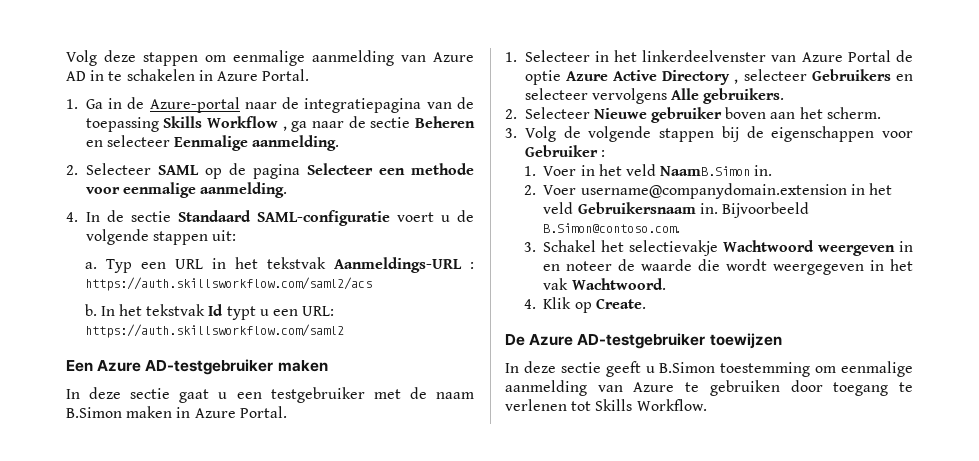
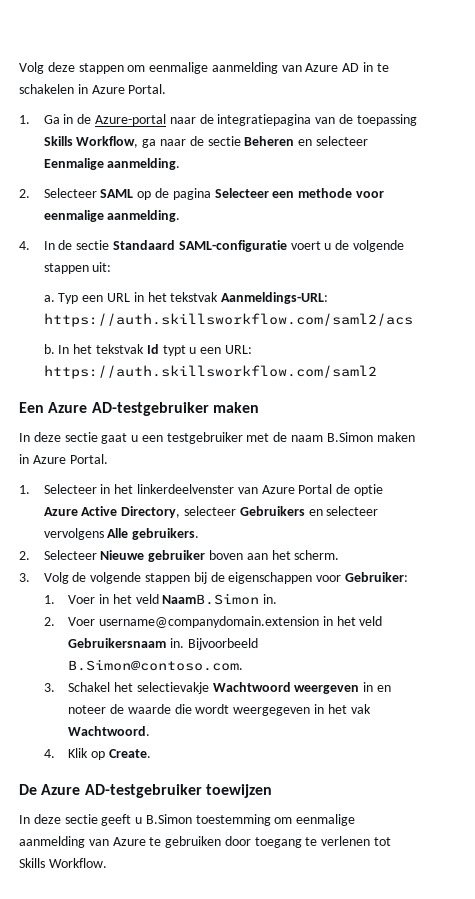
[207,116,287,131] Workflow , -> [76,136,139,148] Workflow,
[333,257,475,273] Aanmeldings-URL : -> [221,292,329,304] Aanmeldings-URL:
[662,70,739,85] Directory , -> [121,506,181,518] Directory,
[524,145,605,157] Gebruiker : -> [344,572,408,582] Gebruiker:

